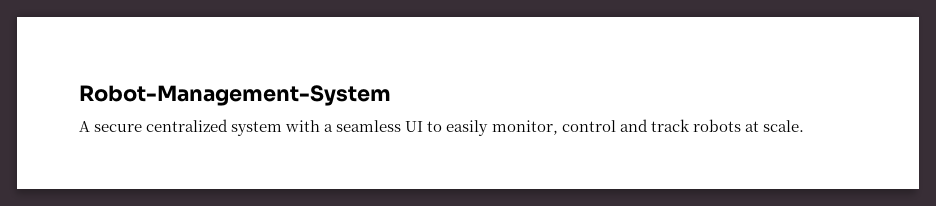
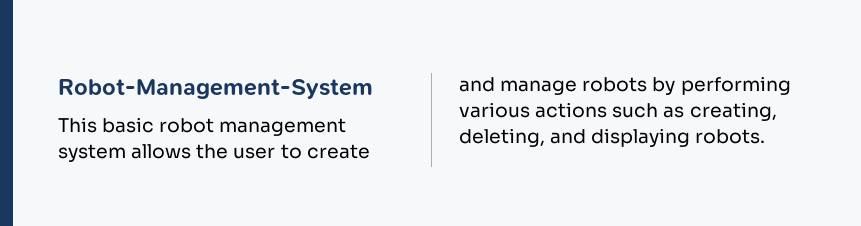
[79,119,804,136] A secure centralized system with a seamless UI to easily monitor, control and track robots at scale. -> [58,117,347,136] [58,144,370,162] [459,76,791,95] [459,102,777,121] [459,128,766,147] This basic robot management system allows the user to create and manage robots by performing various actions such as creating, deleting, and displaying robots.

